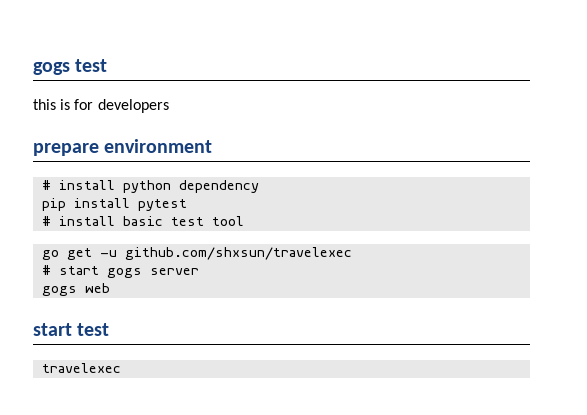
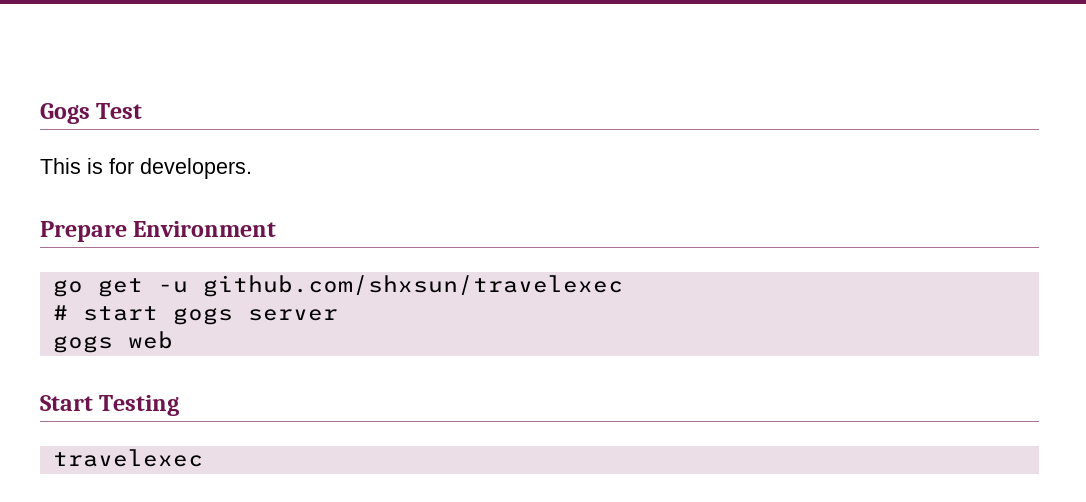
[33,59,108,75] [33,99,169,113] [33,139,213,156] [42,180,260,193] [42,198,188,211] [42,216,245,226] gogs test // this is for developers // prepare environment // # install python dependency // pip install pytest // # install basic test tool -> [40,103,143,124] [40,158,252,179] [40,221,277,242] Gogs Test // This is for developers. // Prepare Environment
[33,323,110,336] start test -> [40,395,180,416] Start Testing

